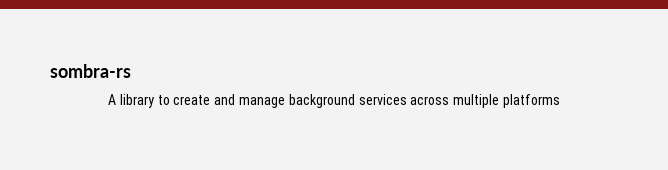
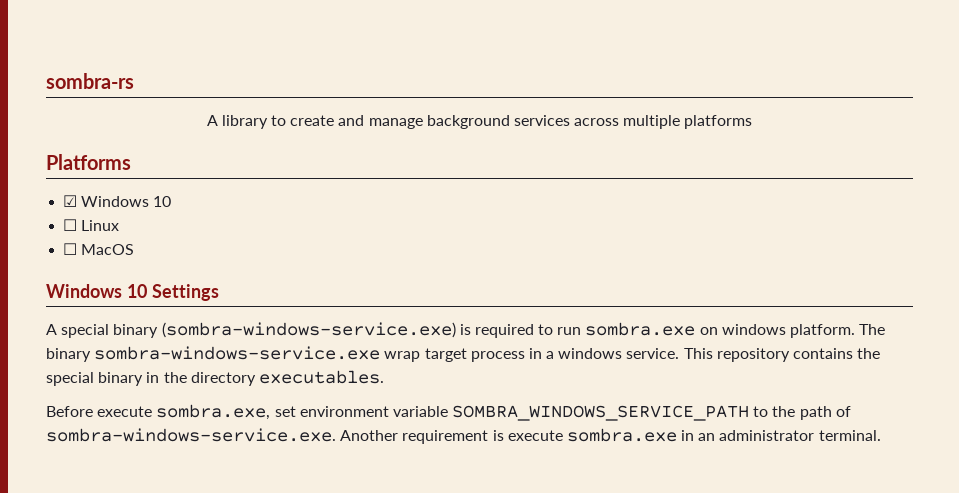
(560, 101) none -> [46,154,131,170] [63,195,172,207] [63,219,120,231] [63,243,135,255] [46,284,219,301] [46,322,886,338] [46,346,881,362] [46,370,384,386] [46,404,851,421] [46,428,881,444] // Platforms // ☑ Windows 10 // ☐ Linux // ☐ MacOS // Windows 10 Settings // A special binary (sombra-windows-service.exe) is required to run sombra.exe on windows platform. The binary sombra-windows-service.exe wrap target process in a windows service. This repository contains the special binary in the directory executables. // Before execute sombra.exe, set environment variable SOMBRA_WINDOWS_SERVICE_PATH to the path of sombra-windows-service.exe. Another requirement is execute sombra.exe in an administrator terminal.

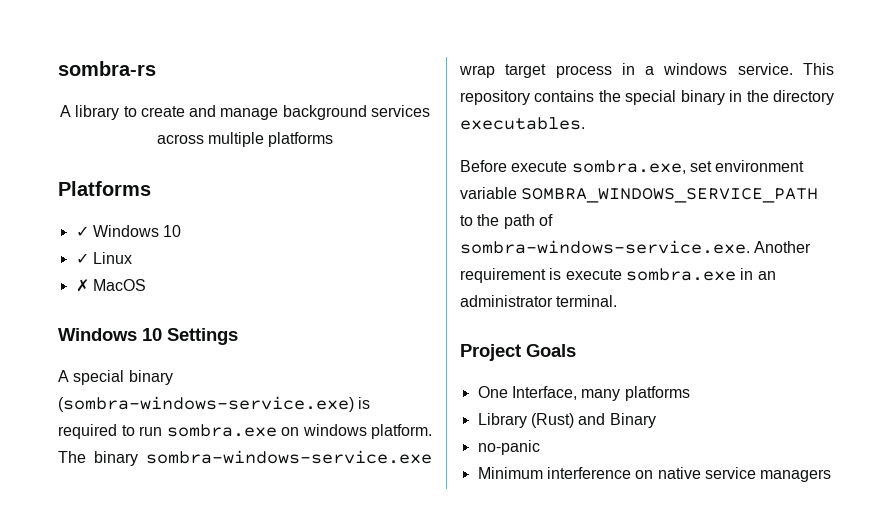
[63,195,78,207] ☑ -> [75,226,89,237] ✓
[63,219,78,231] ☐ -> [75,253,89,264] ✓
[63,243,78,255] ☐ -> [75,279,89,292] ✗
(881, 435) none -> [460,344,576,361] [477,386,690,401] [477,413,656,428] [477,440,540,455] [477,467,832,482] // Project Goals // One Interface, many platforms // Library (Rust) and Binary // no-panic // Minimum interference on native service managers

